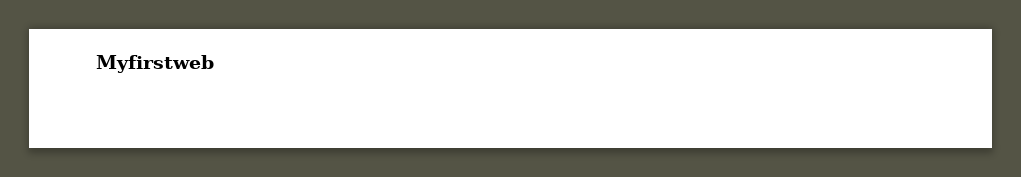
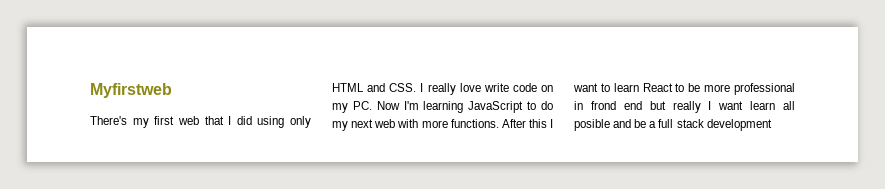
(214, 64) none -> [90,116,311,128] [332,83,553,95] [332,101,553,113] [332,119,553,131] [573,83,795,95] [574,101,795,113] [574,119,772,131] // There's my first web that I did using only HTML and CSS. I really love write code on my PC. Now I'm learning JavaScript to do my next web with more functions. After this I want to learn React to be more professional in frond end but really I want learn all posible and be a full stack development

